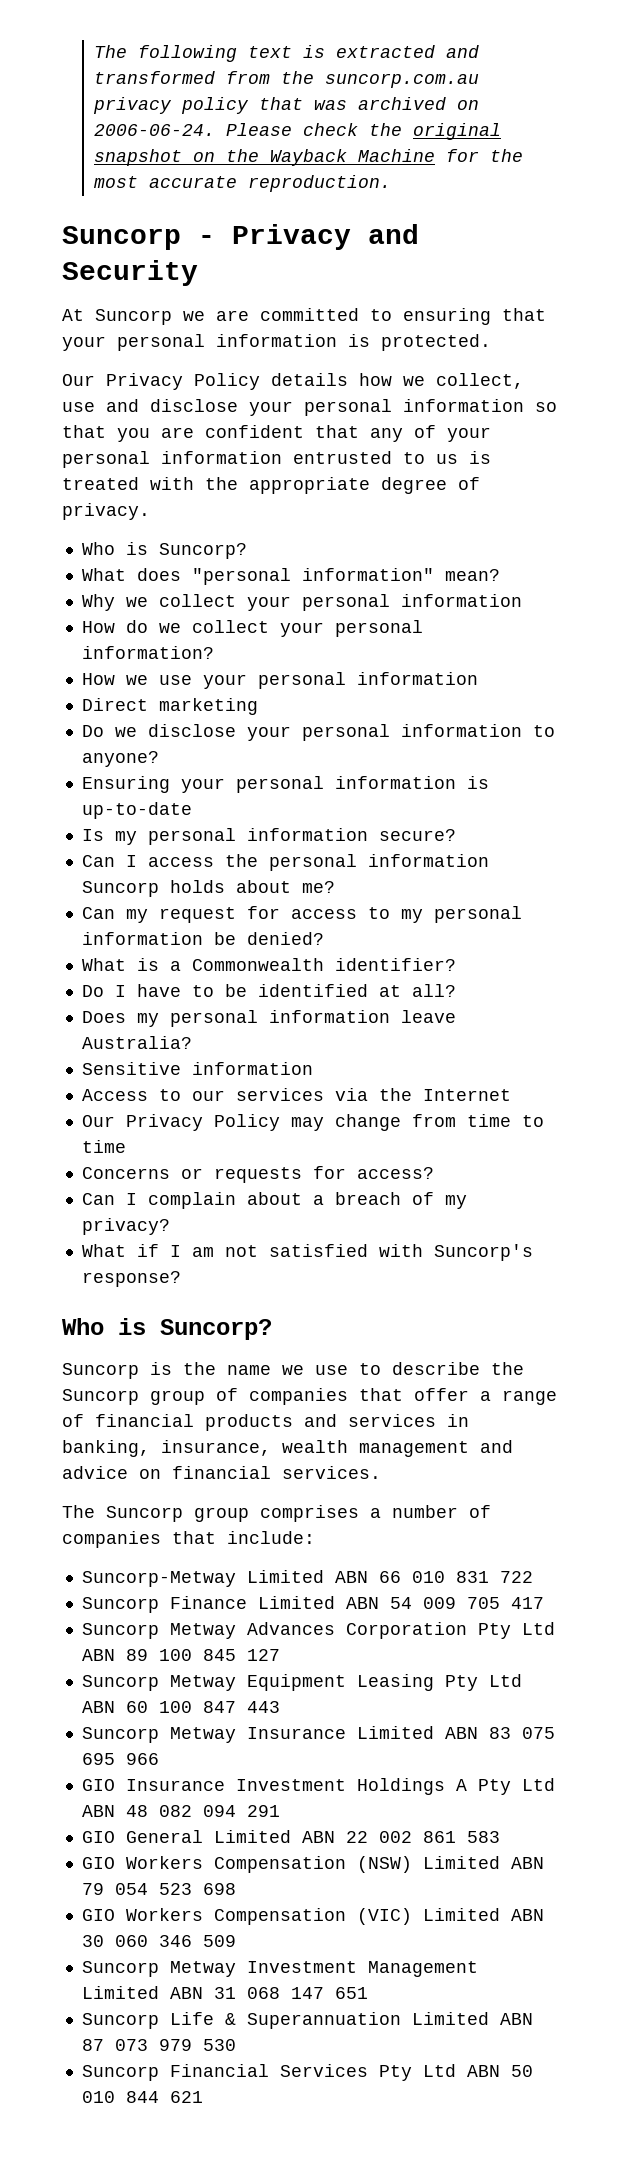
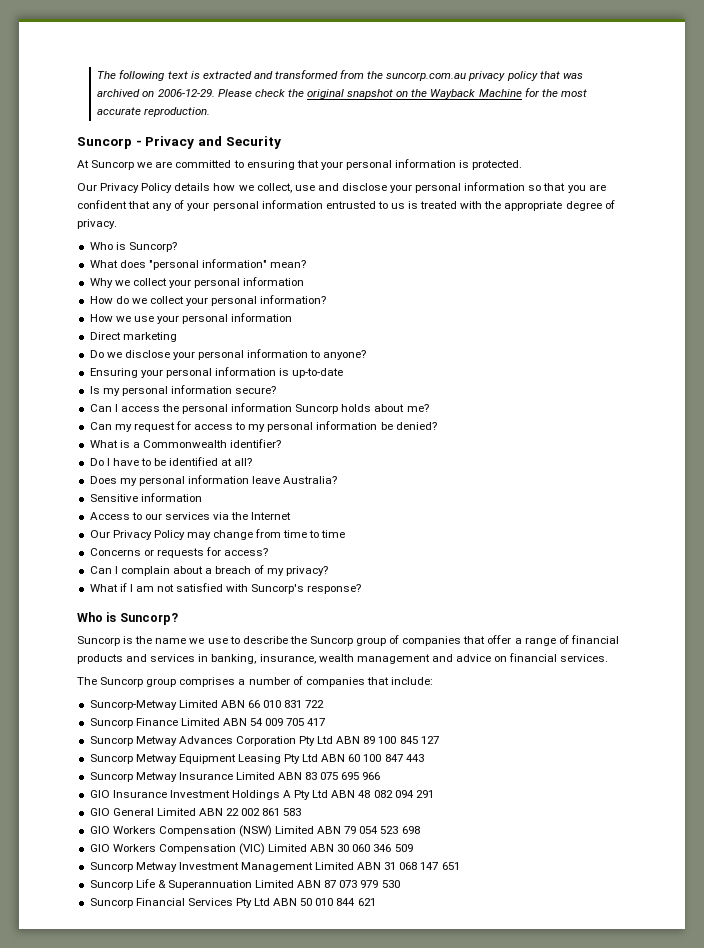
[94,124,216,136] 2006-06-24. -> [157,89,215,97] 2006-12-29.

